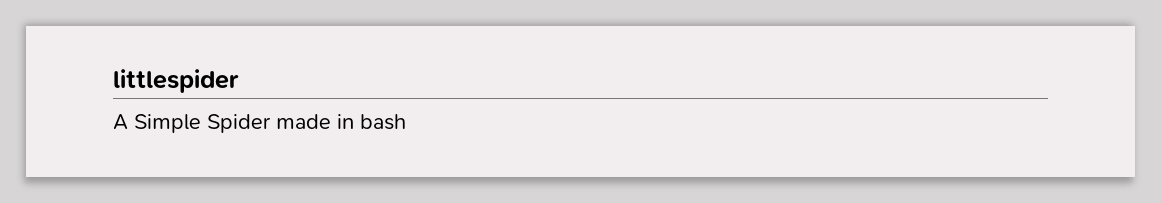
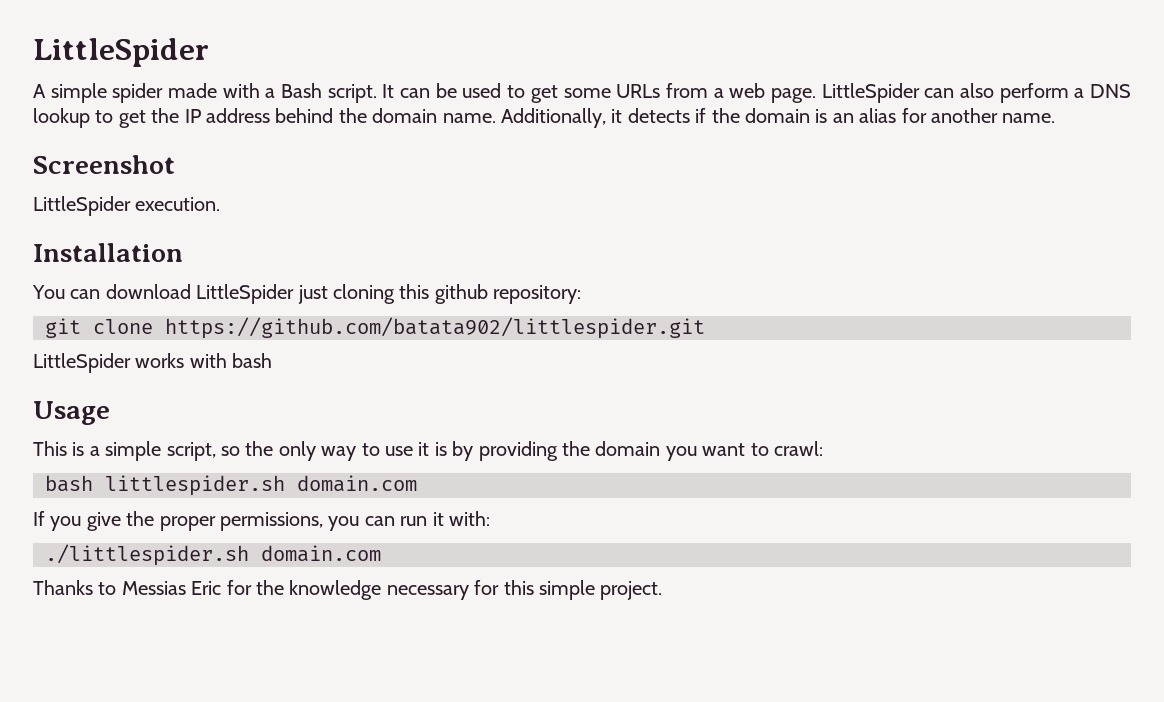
[113,69,239,93] littlespider -> [33,38,209,67] LittleSpider
[134,114,406,133] Simple Spider made in bash -> [50,83,1131,103] [33,108,1056,128] [33,155,175,174] [33,196,221,216] [33,243,183,262] [32,284,582,304] [45,317,705,339] [33,353,273,373] [33,401,110,425] [33,441,823,461] [45,475,417,496] [33,511,490,531] [45,544,381,566] [33,580,663,600] simple spider made with a Bash script. It can be used to get some URLs from a web page. LittleSpider can also perform a DNS lookup to get the IP address behind the domain name. Additionally, it detects if the domain is an alias for another name. // Screenshot // LittleSpider execution. // Installation // You can download LittleSpider just cloning this github repository: // git clone https://github.com/batata902/littlespider.git // LittleSpider works with bash // Usage // This is a simple script, so the only way to use it is by providing the domain you want to crawl: // bash littlespider.sh domain.com // If you give the proper permissions, you can run it with: // ./littlespider.sh domain.com // Thanks to Messias Eric for the knowledge necessary for this simple project.

